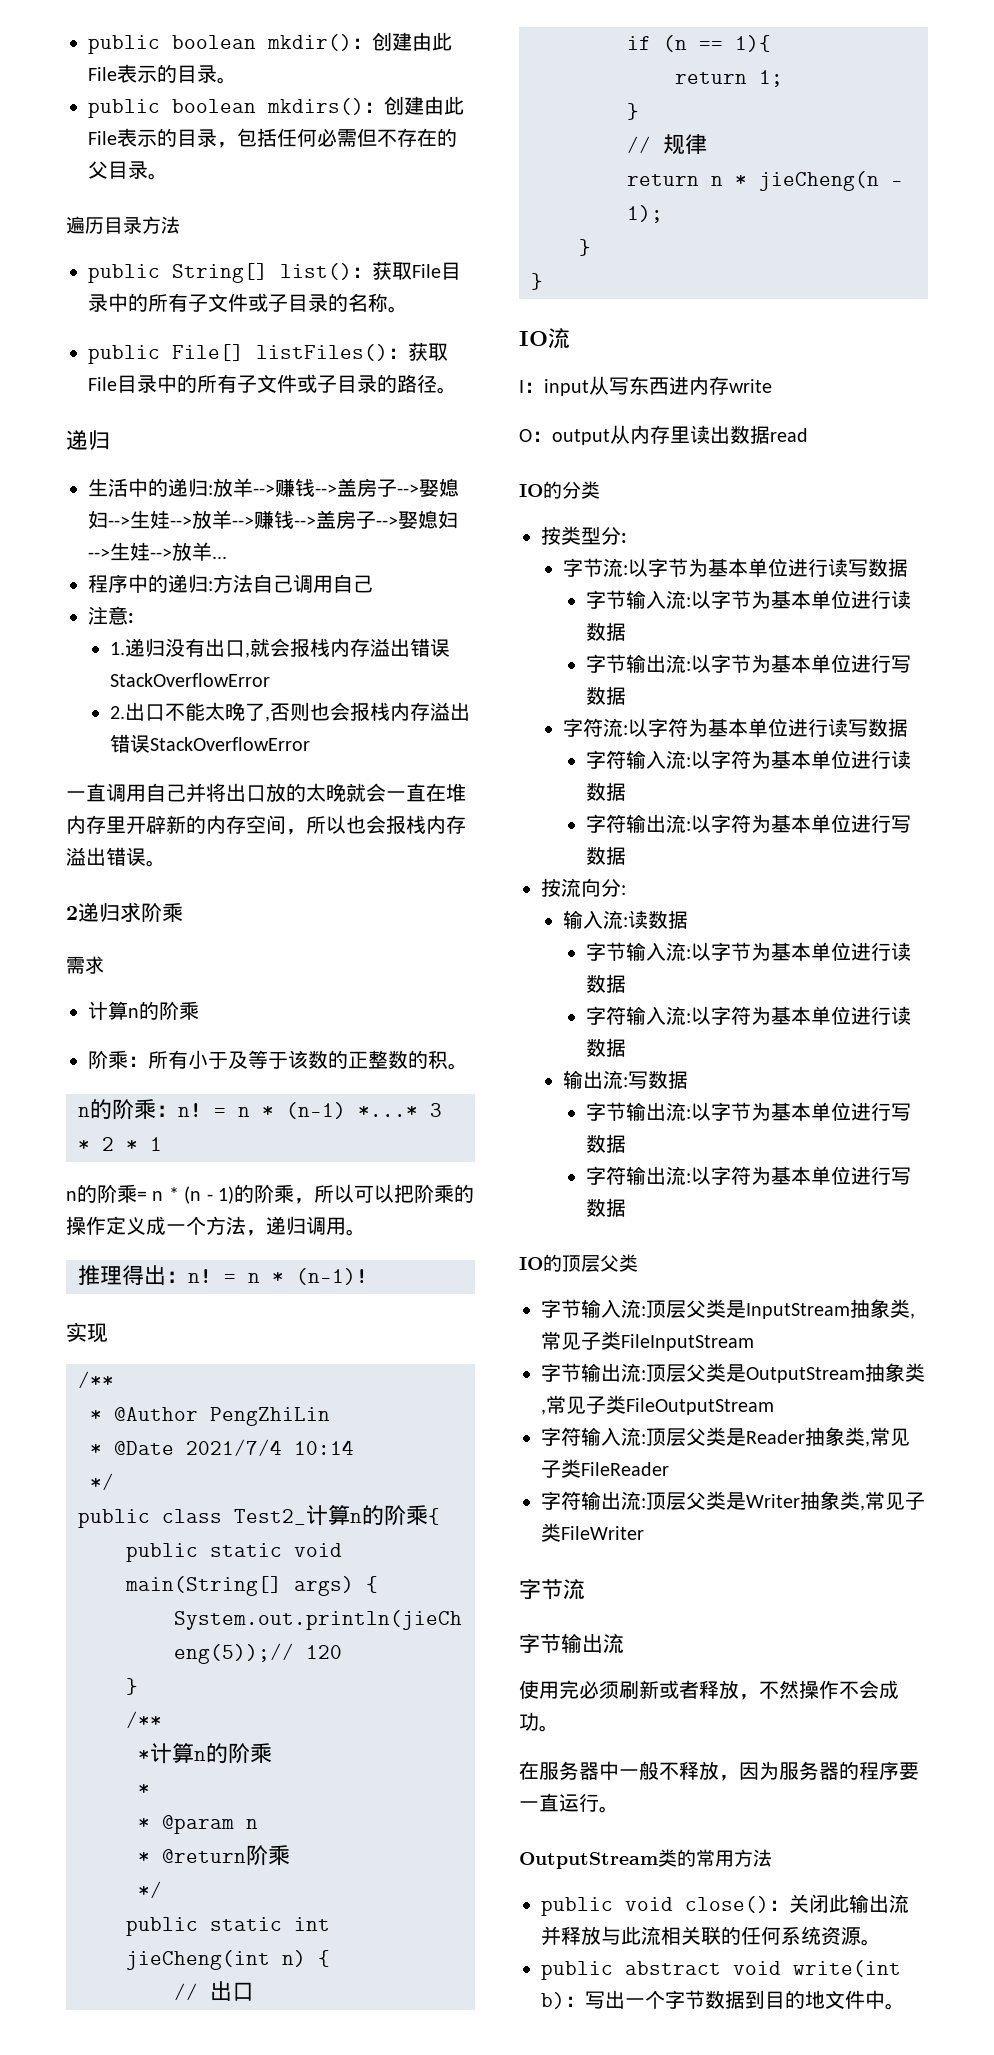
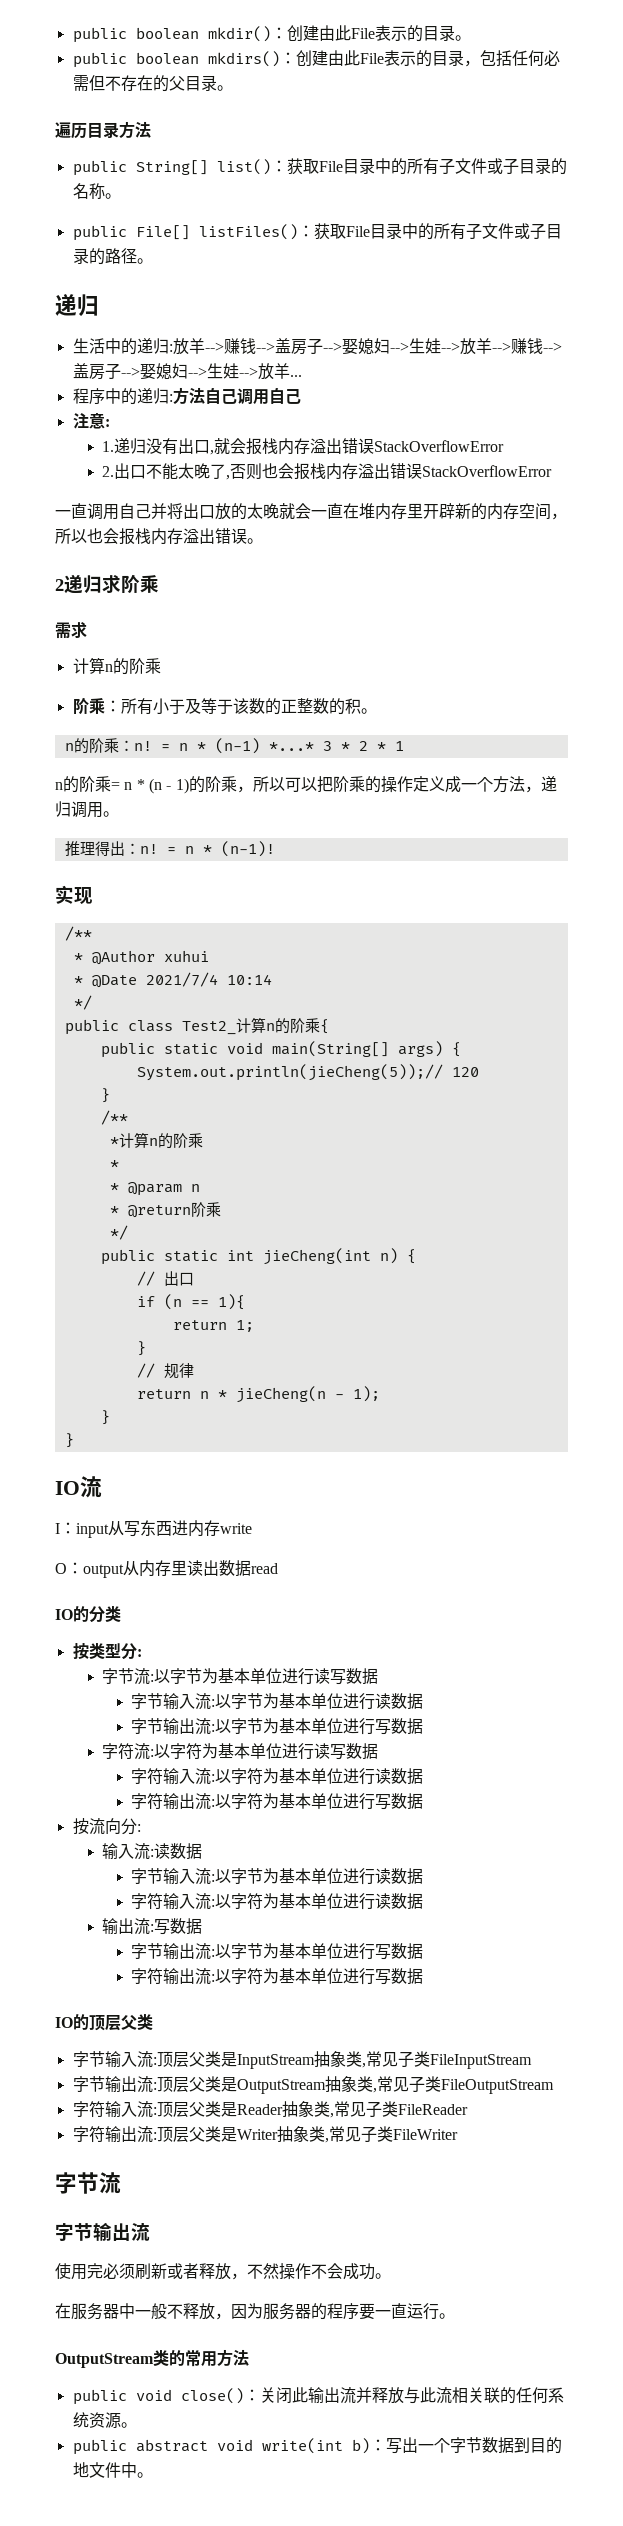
[210,1407,330,1426] PengZhiLin -> [163,950,209,962] xuhui

